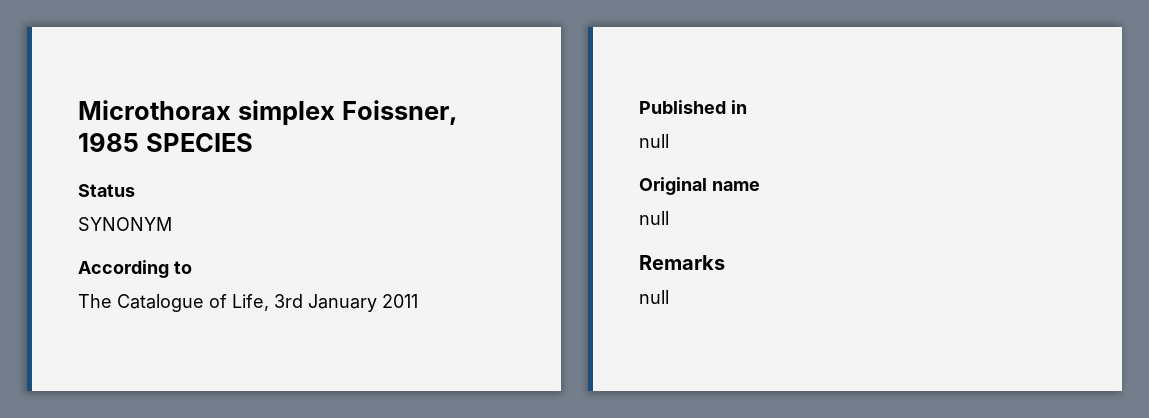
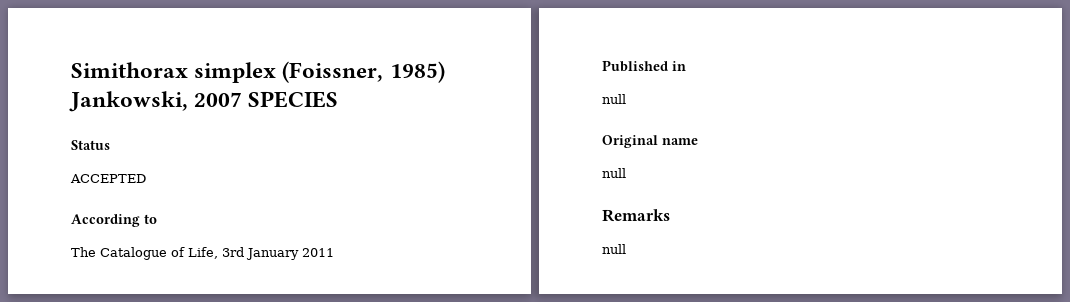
[78,100,458,125] [78,132,139,152] Microthorax simplex Foissner, 1985 -> [71,61,445,83] [69,91,243,112] Simithorax simplex (Foissner, 1985) Jankowski, 2007
[78,217,172,231] SYNONYM -> [70,174,146,183] ACCEPTED

